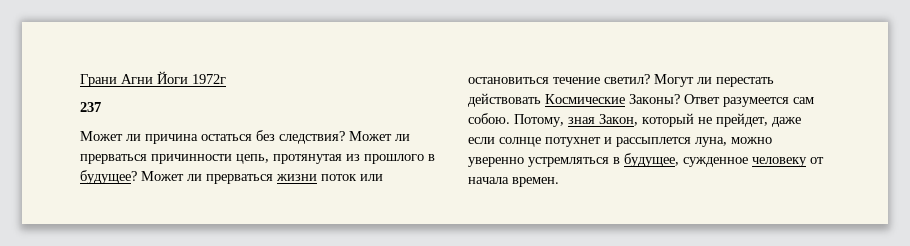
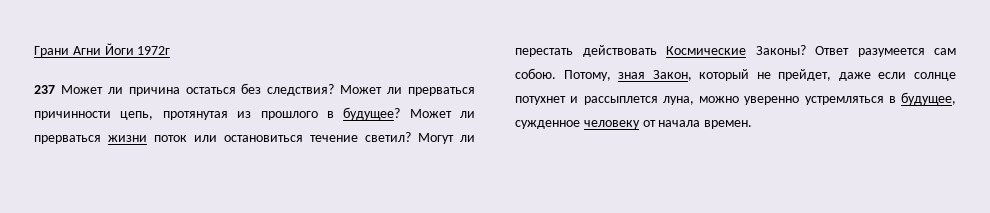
(101, 107) // -> (55, 89) none

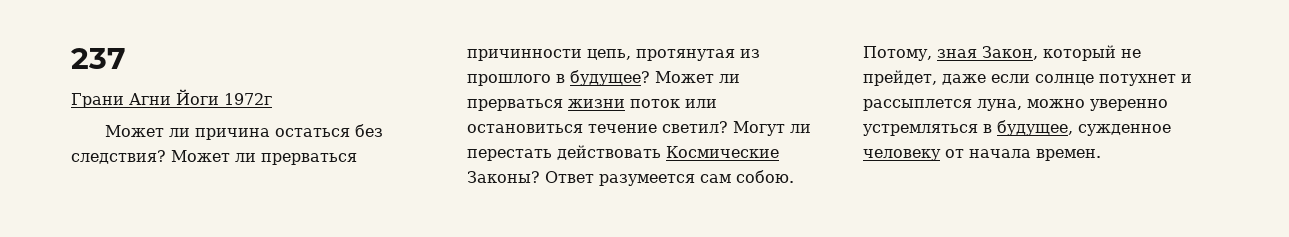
(34, 51) none -> [71,48,126,69] 237 //
[34,85,55,94] 237 -> (272, 99) none

